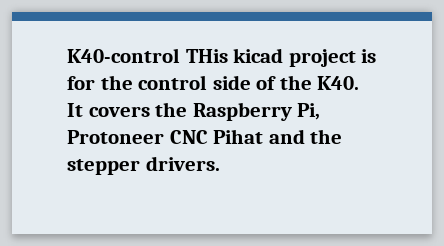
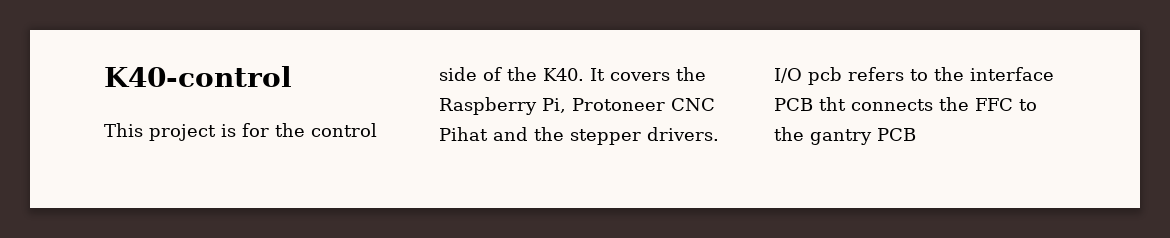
[185,48,284,63] THis kicad -> [104,123,143,137] // This
(220, 163) none -> [774,67,1054,85] [774,97,1037,111] [774,127,916,145] I/O pcb refers to the interface PCB tht connects the FFC to the gantry PCB

